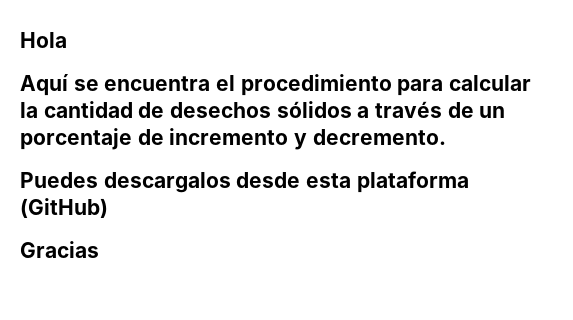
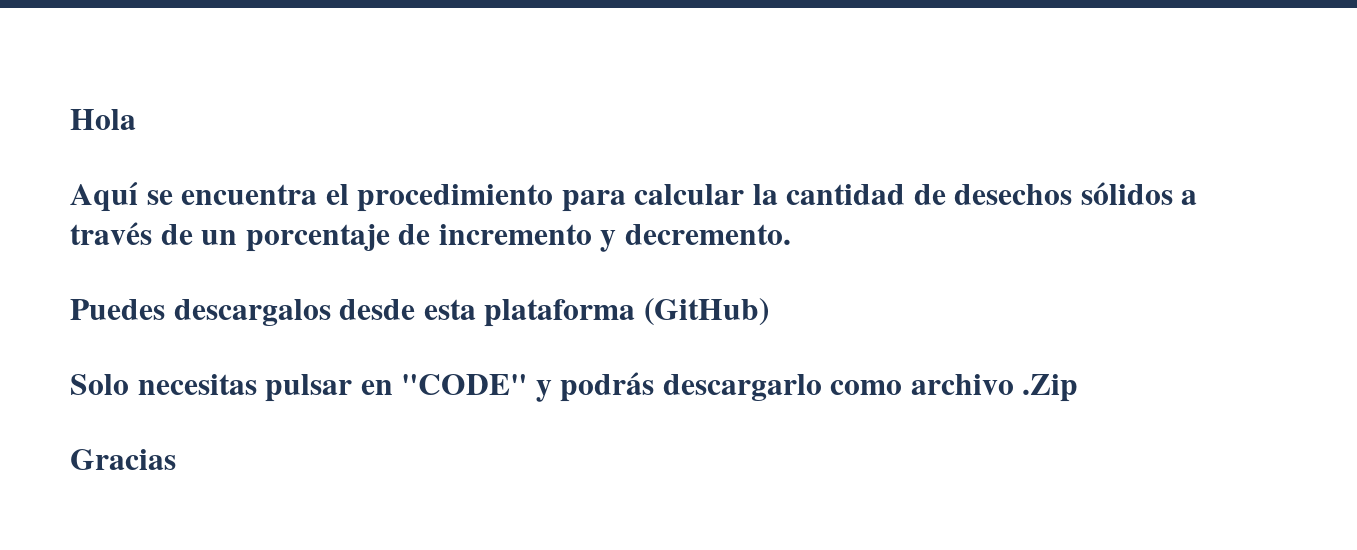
(108, 208) none -> [70,372,1079,402] // Solo necesitas pulsar en "CODE" y podrás descargarlo como archivo .Zip

